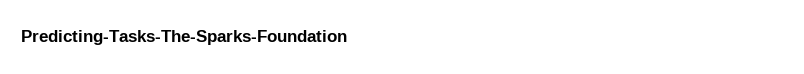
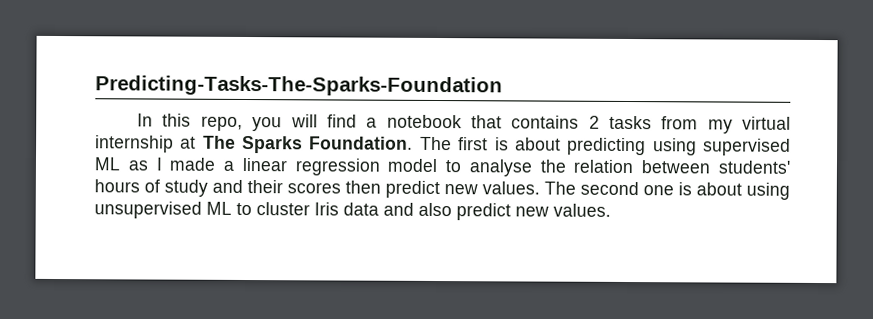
(347, 37) none -> [137,113,791,134] [95,135,792,156] [94,157,790,177] [94,179,790,200] [94,201,611,221] // In this repo, you will find a notebook that contains 2 tasks from my virtual internship at The Sparks Foundation. The first is about predicting using supervised ML as I made a linear regression model to analyse the relation between students' hours of study and their scores then predict new values. The second one is about using unsupervised ML to cluster Iris data and also predict new values.

